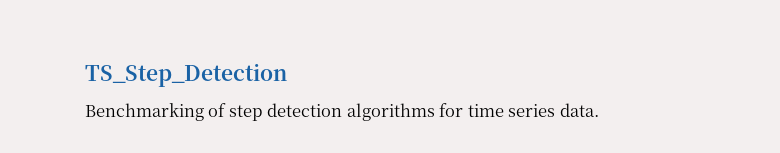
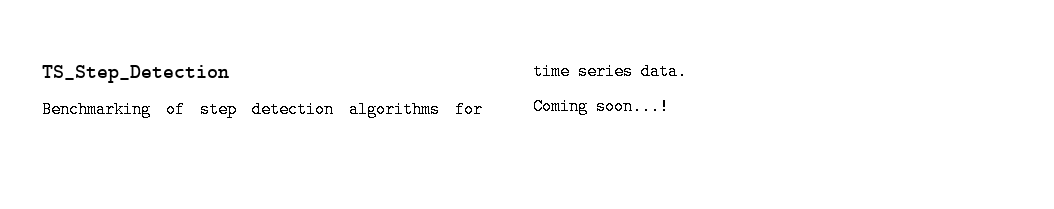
(599, 110) none -> [533,98,669,115] // Coming soon...!

